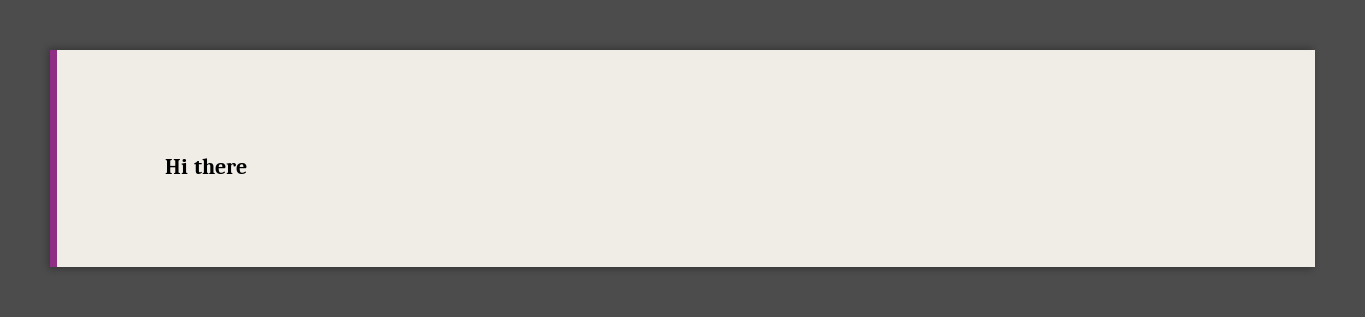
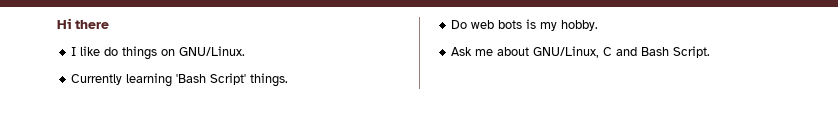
(247, 166) none -> [71,46,246,60] [71,73,289,87] [451,19,599,31] [451,46,711,58] // I like do things on GNU/Linux. // Currently learning 'Bash Script' things. // Do web bots is my hobby. // Ask me about GNU/Linux, C and Bash Script.

